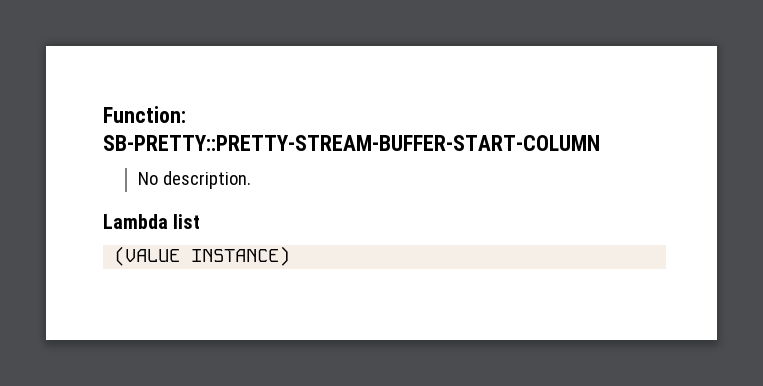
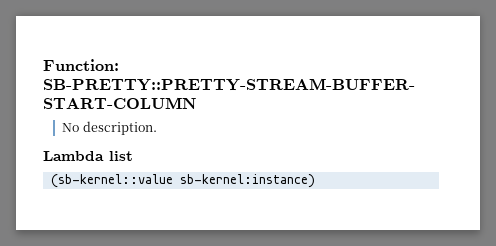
[114,246,291,266] (VALUE INSTANCE) -> [50,174,315,188] (sb-kernel::value sb-kernel:instance)

